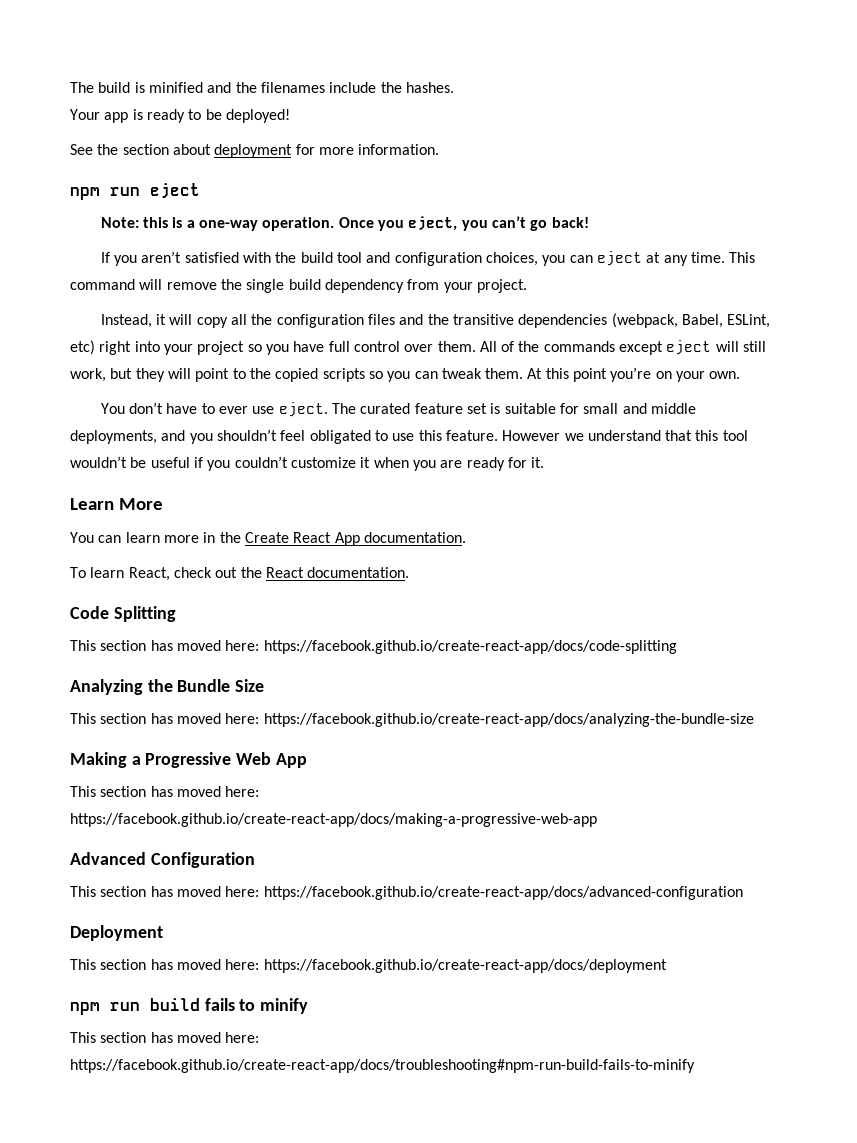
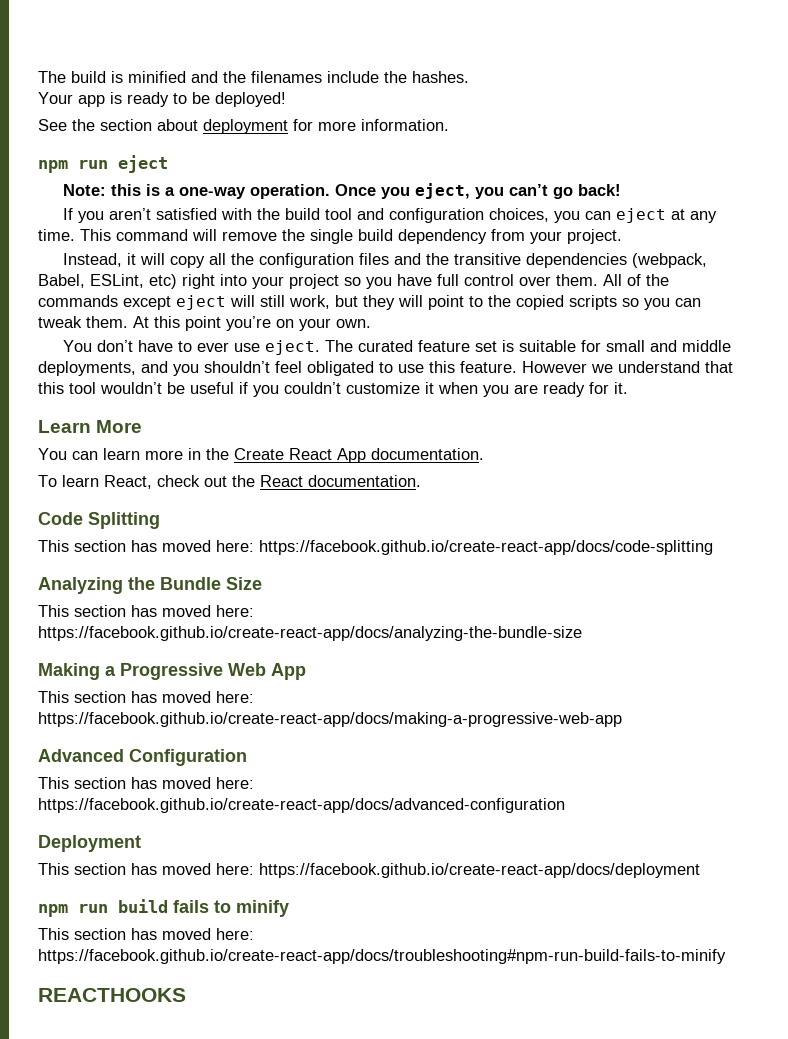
(695, 1066) none -> [38,988,186,1002] // REACTHOOKS

